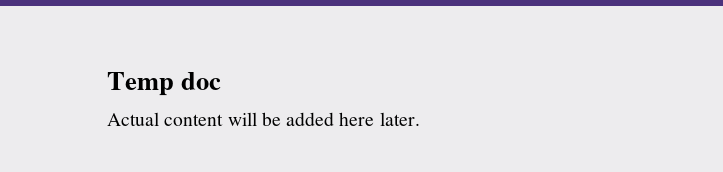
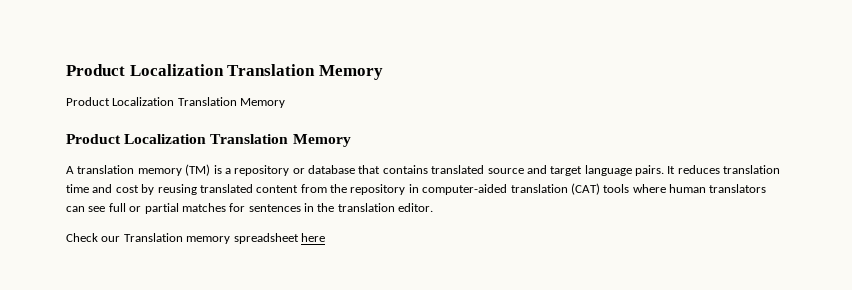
[107,72,222,96] [107,112,420,126] Temp doc // Actual content will be added here later. -> [66,64,383,80] [66,97,286,108] [66,134,351,147] [66,164,781,176] [66,183,767,195] [66,203,434,214] [66,233,325,244] Product Localization Translation Memory // Product Localization Translation Memory // Product Localization Translation Memory // A translation memory (TM) is a repository or database that contains translated source and target language pairs. It reduces translation time and cost by reusing translated content from the repository in computer-aided translation (CAT) tools where human translators can see full or partial matches for sentences in the translation editor. // Check our Translation memory spreadsheet here

